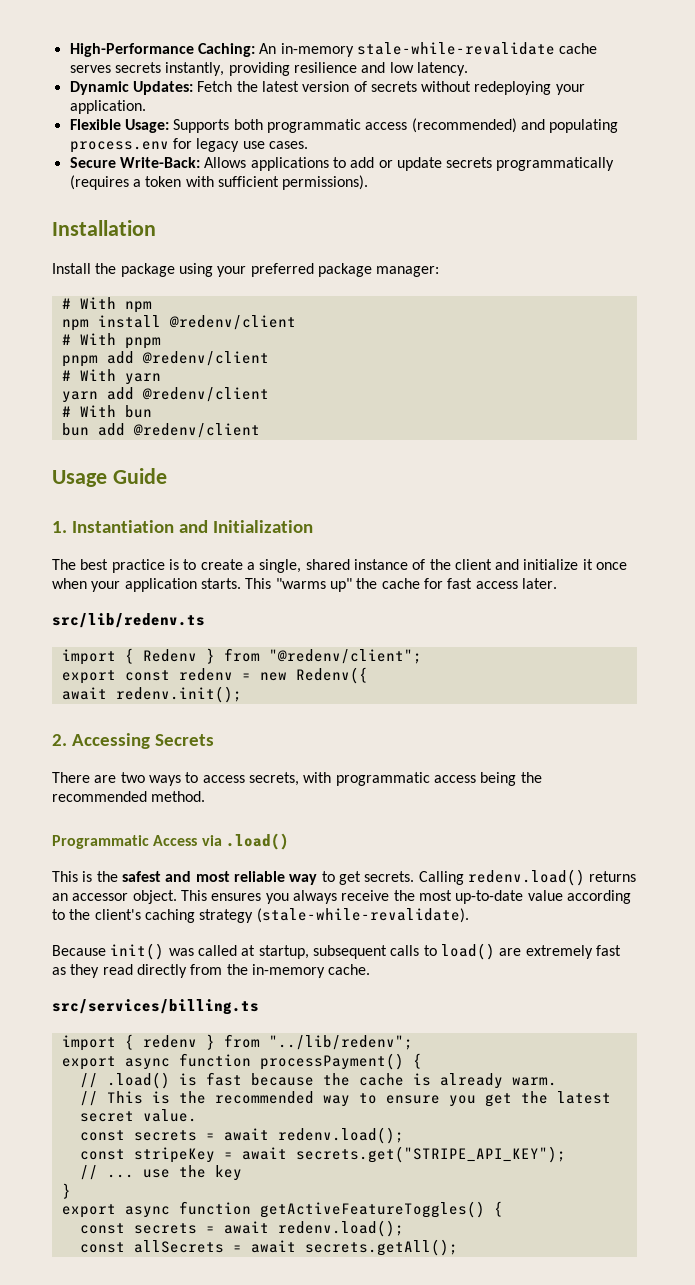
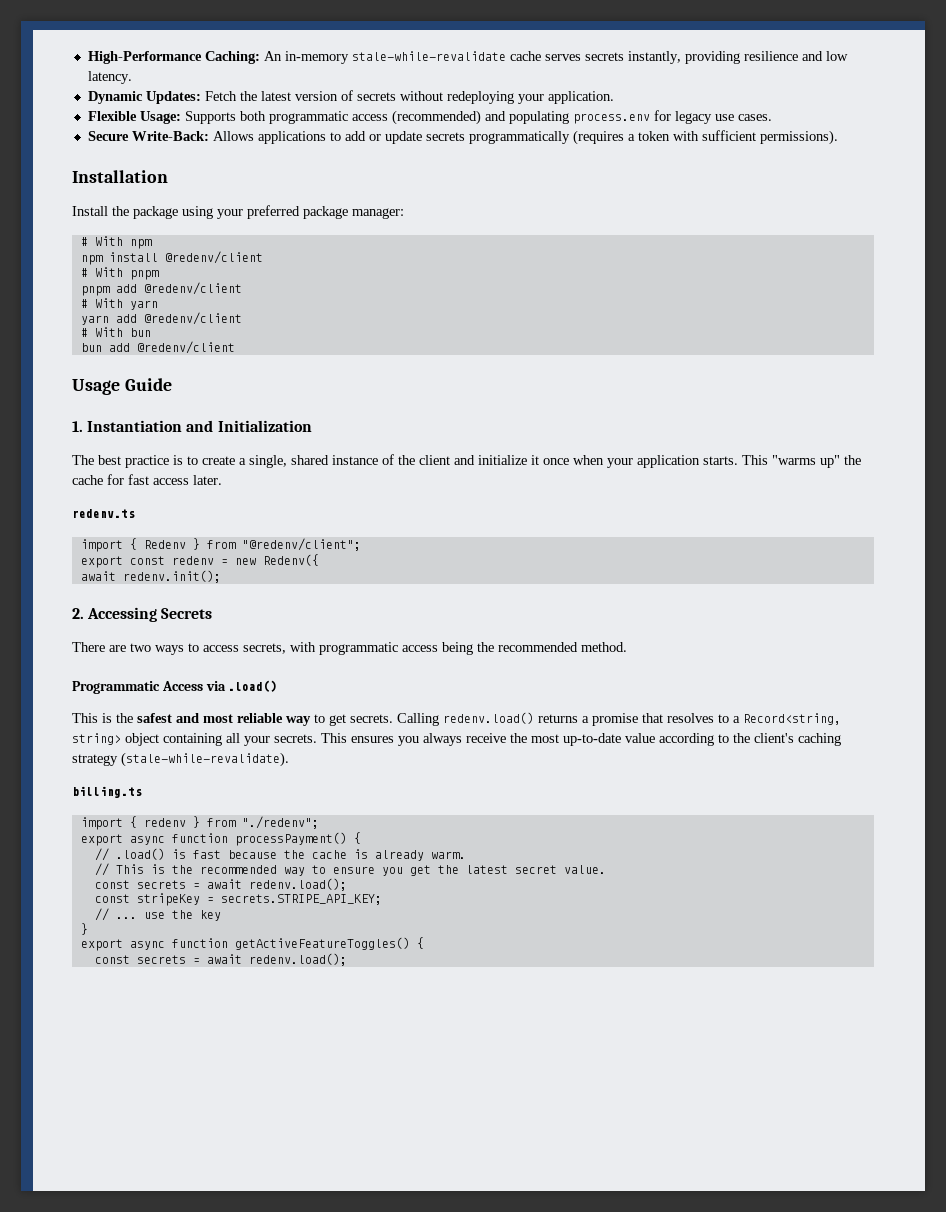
[52,613,205,628] src/lib/redenv.ts -> [72,509,135,518] redenv.ts
[52,890,177,904] an accessor object. -> [582,713,841,726] [72,733,317,746] a promise that resolves to a Record<string, string> object containing all your secrets.
[52,943,621,960] [52,964,371,978] [52,999,259,1015] Because init() was called at startup, subsequent calls to load() are extremely fast as they read directly from the in-memory cache. // src/services/billing.ts -> [72,786,142,798] billing.ts
[268,1035,413,1050] "../lib/redenv"; -> [241,816,319,829] "./redenv";
[241,1146,566,1163] await secrets.get("STRIPE_API_KEY"); -> [220,894,382,905] secrets.STRIPE_API_KEY;
[79,1239,458,1256] // const allSecrets = await secrets.getAll(); -> (347, 959) none

